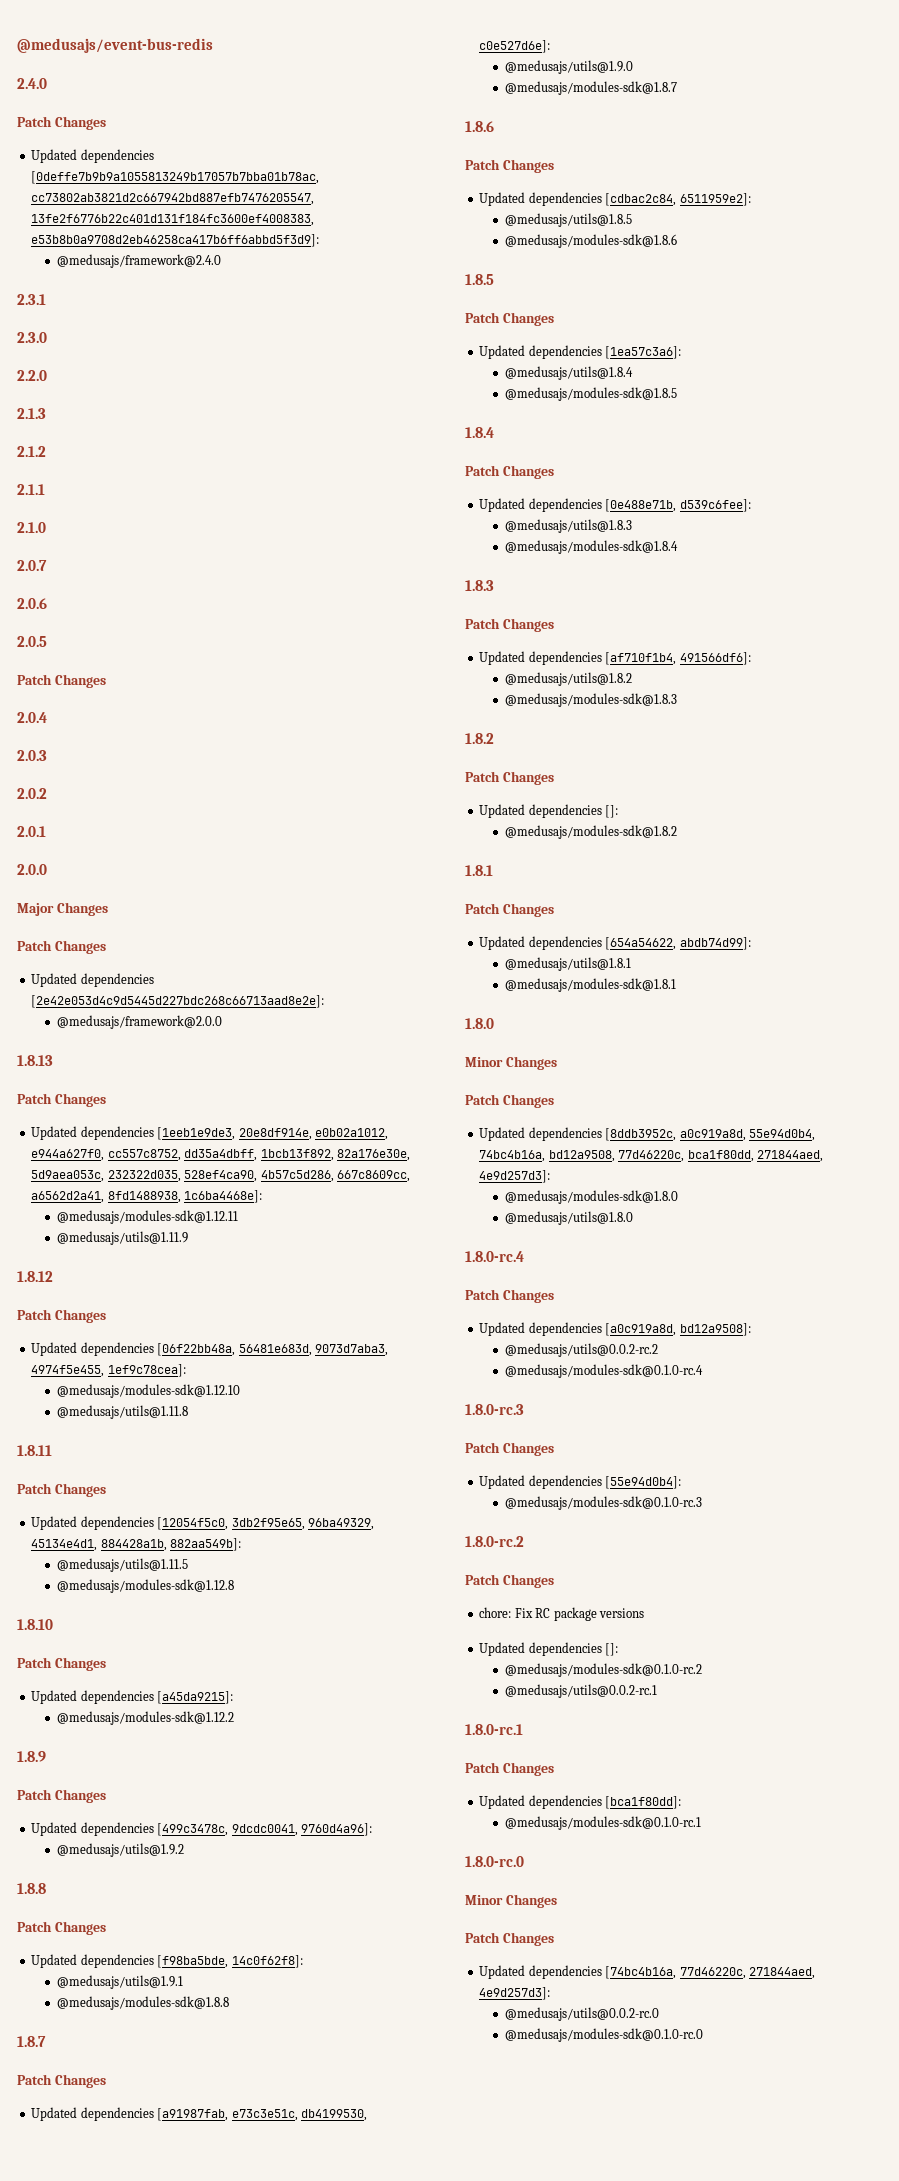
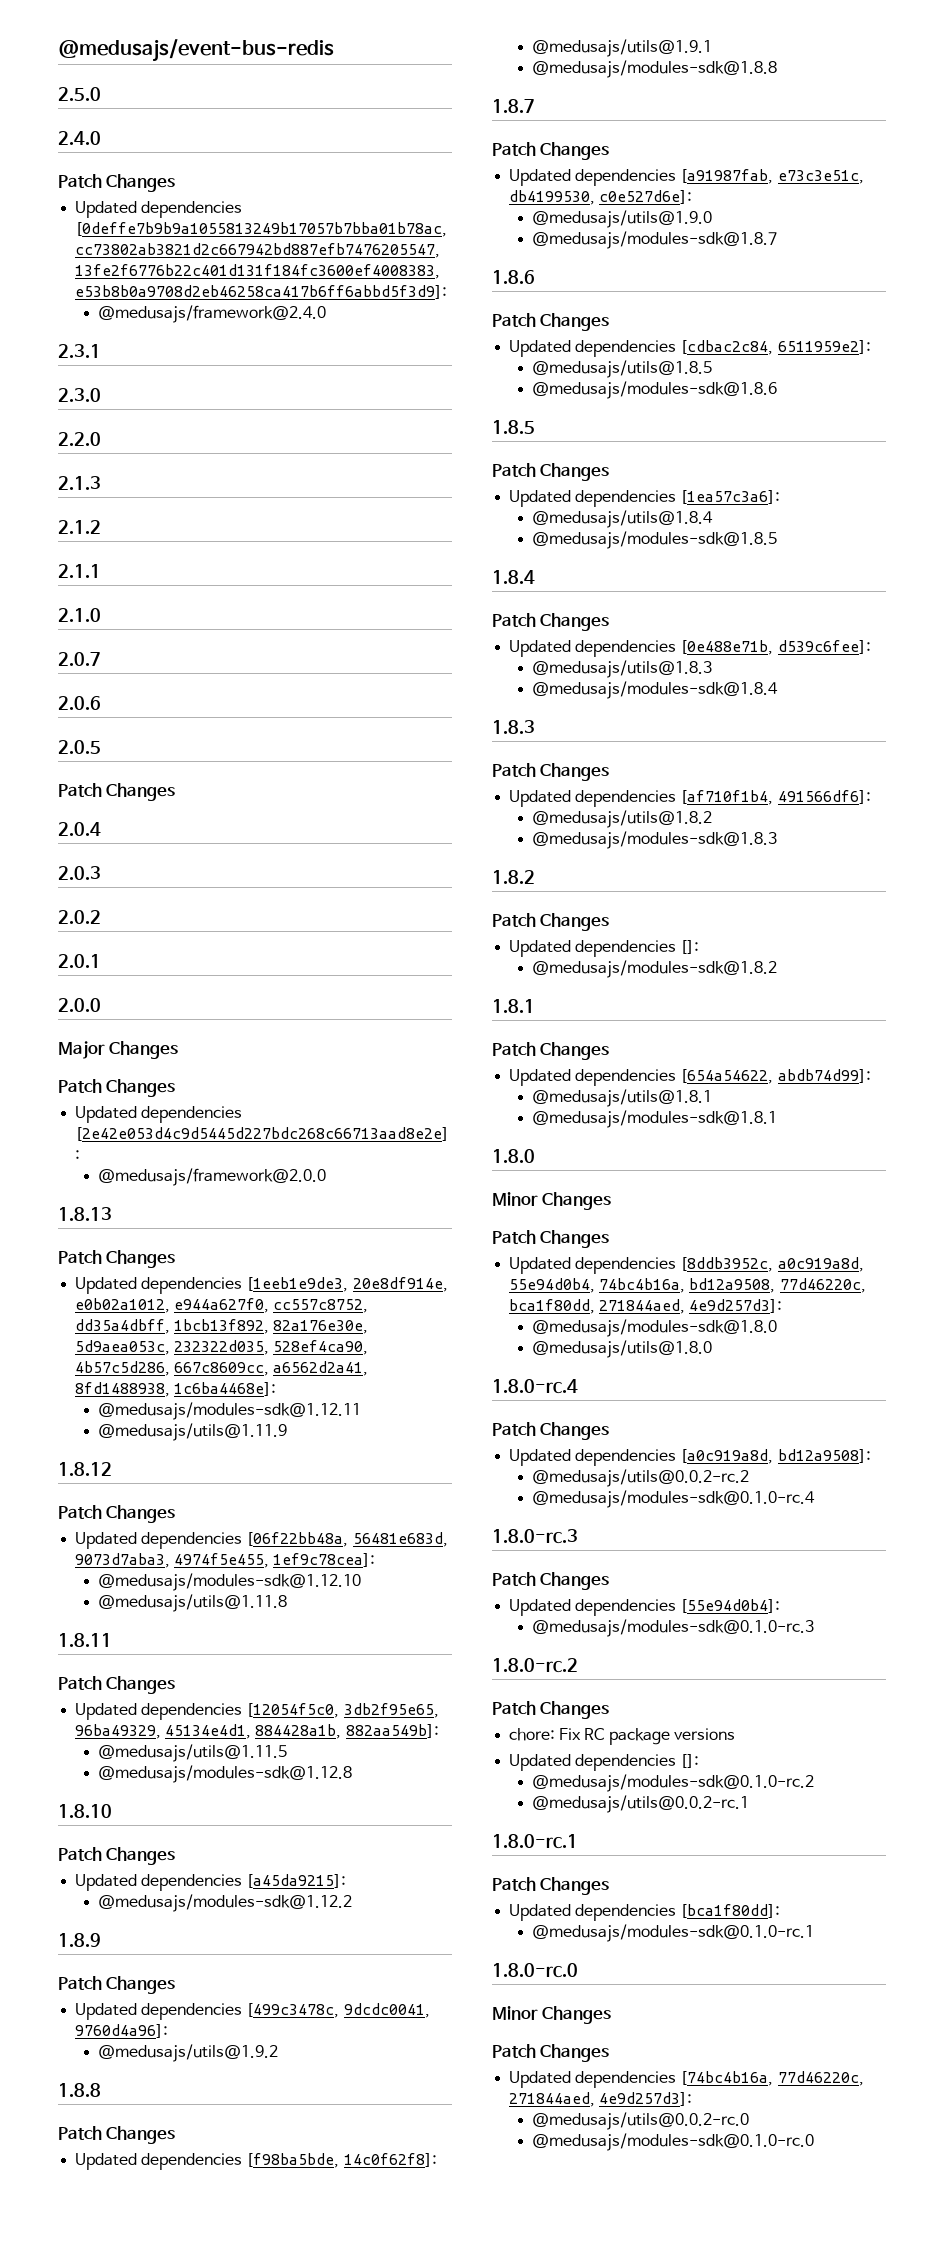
(213, 45) none -> [58,87,101,101] // 2.5.0

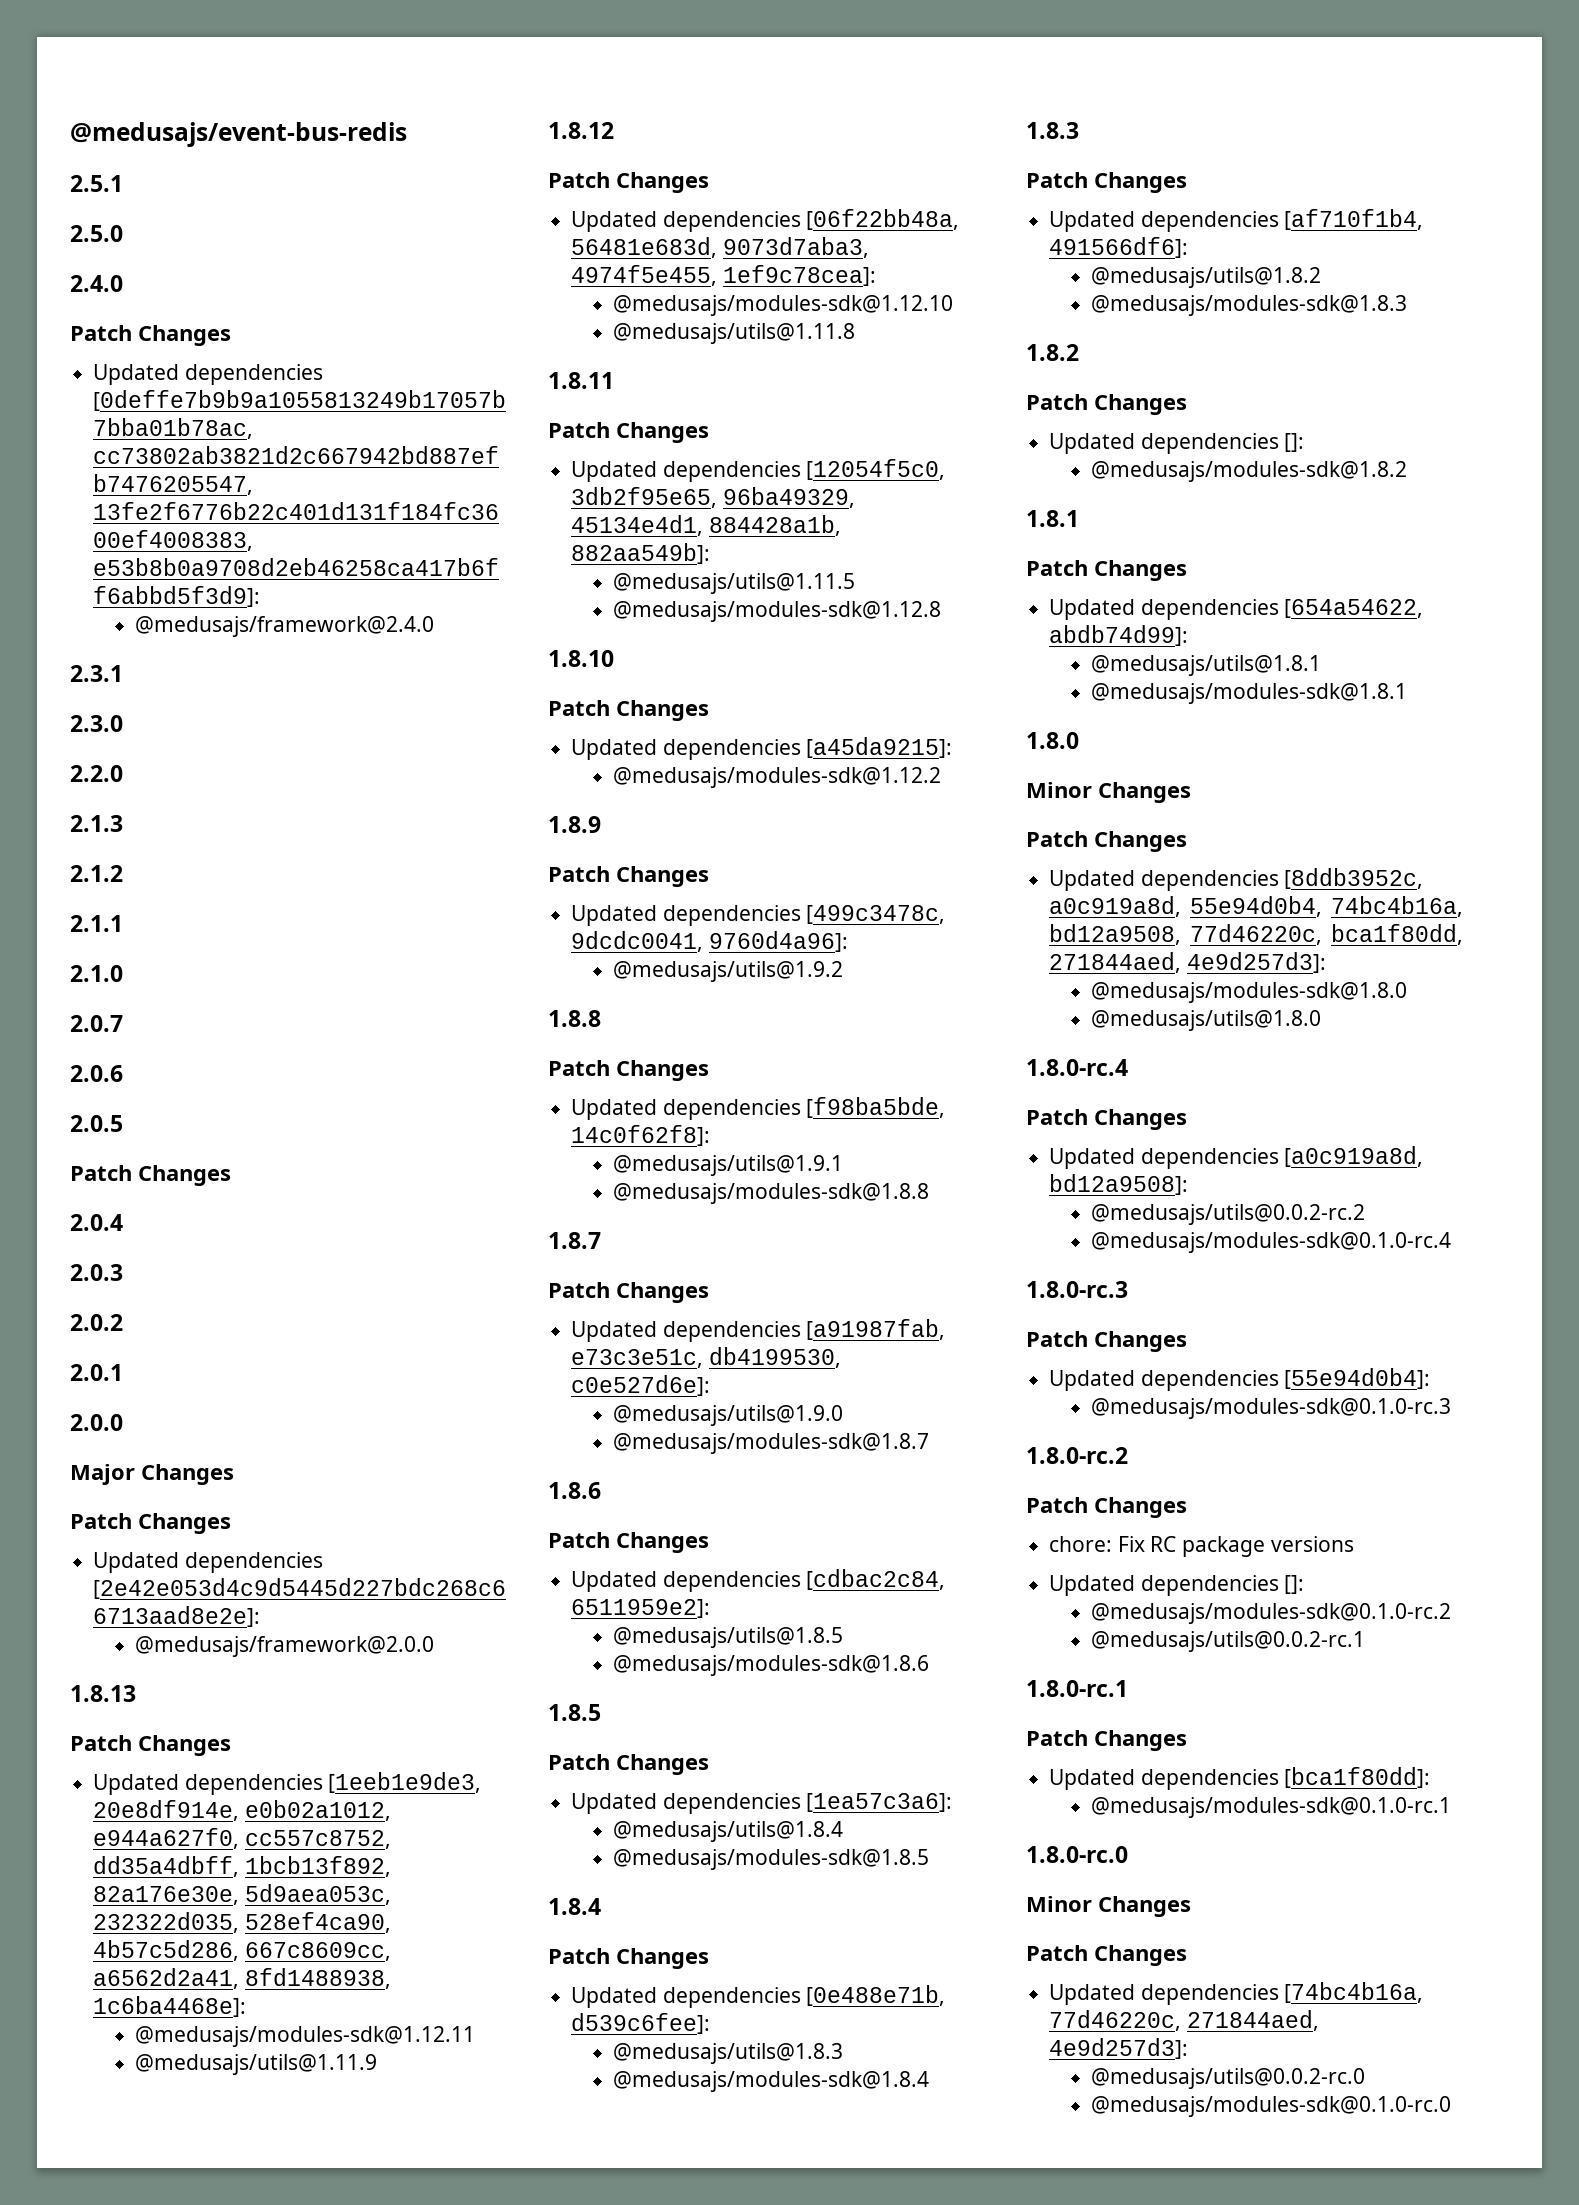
(334, 50) none -> [70,175,123,192] // 2.5.1

